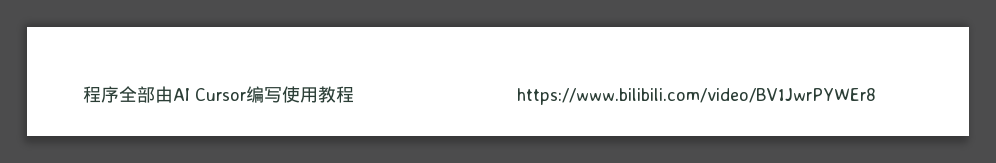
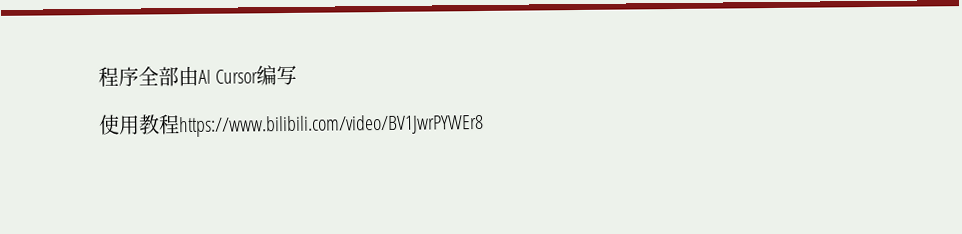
(282, 95) none -> (298, 75) //

